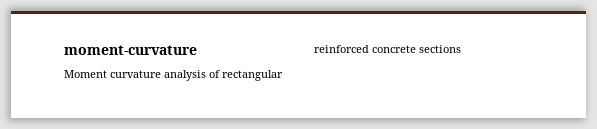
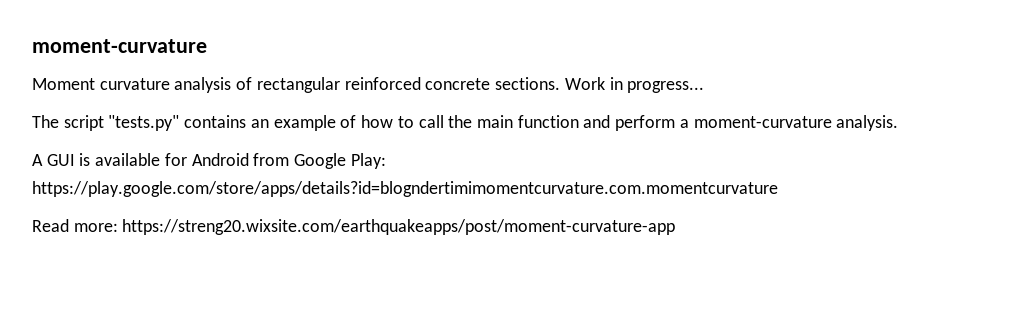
[419,45,461,53] sections -> [495,77,705,93] [32,115,899,131] [32,153,386,169] [32,181,778,197] [32,219,676,235] sections. Work in progress... // The script "tests.py" contains an example of how to call the main function and perform a moment-curvature analysis. // A GUI is available for Android from Google Play: https://play.google.com/store/apps/details?id=blogndertimimomentcurvature.com.momentcurvature // Read more: https://streng20.wixsite.com/earthquakeapps/post/moment-curvature-app

